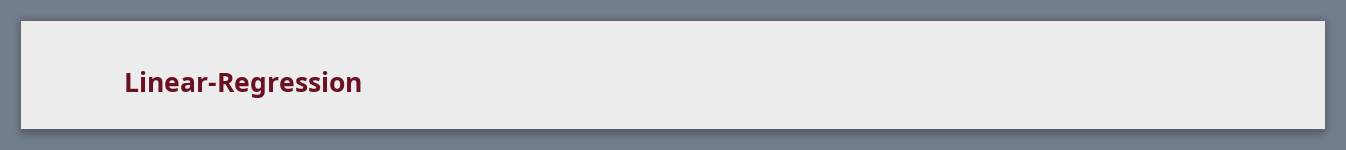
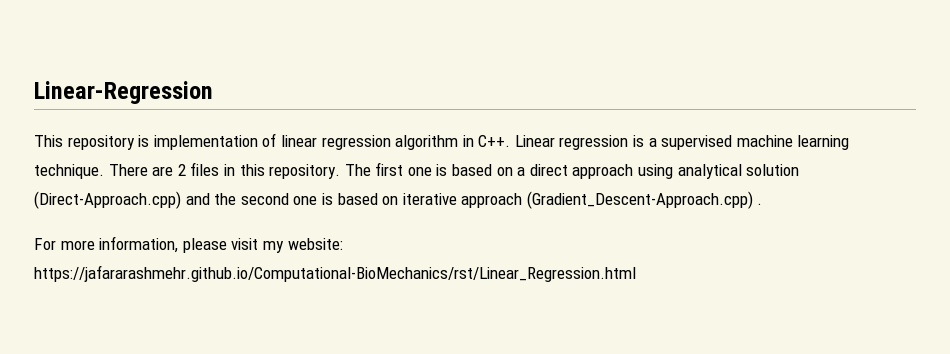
(362, 84) none -> [34,133,850,150] [34,162,800,179] [34,191,763,209] [34,236,343,253] [34,265,636,282] // This repository is implementation of linear regression algorithm in C++. Linear regression is a supervised machine learning technique. There are 2 files in this repository. The first one is based on a direct approach using analytical solution (Direct-Approach.cpp) and the second one is based on iterative approach (Gradient_Descent-Approach.cpp) . // For more information, please visit my website: https://jafararashmehr.github.io/Computational-BioMechanics/rst/Linear_Regression.html

